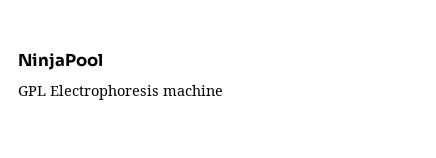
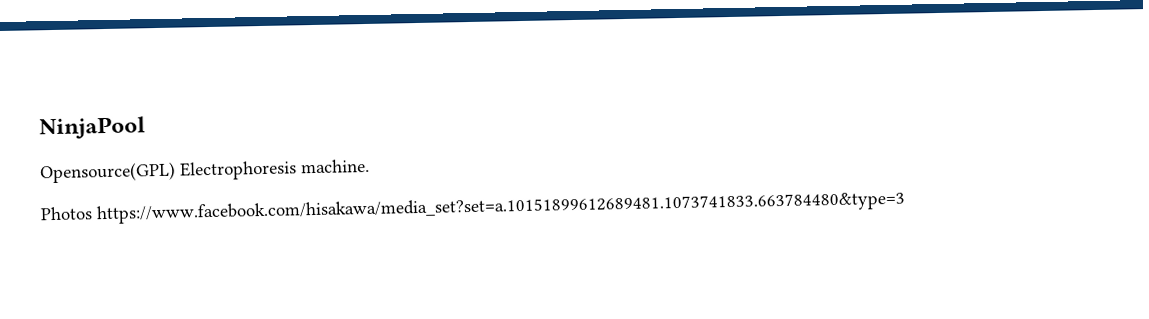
[18,85,223,100] GPL Electrophoresis machine -> [39,158,370,184] [40,190,906,225] Opensource(GPL) Electrophoresis machine. // Photos https://www.facebook.com/hisakawa/media_set?set=a.10151899612689481.1073741833.663784480&type=3

